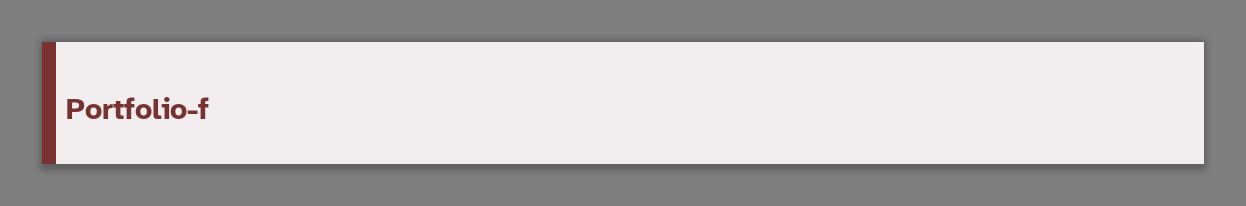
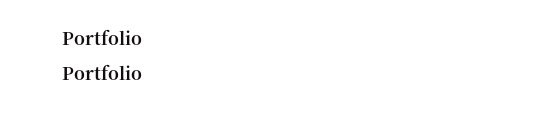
[66,97,209,119] Portfolio-f -> [62,29,142,45] [62,64,142,80] Portfolio // Portfolio

